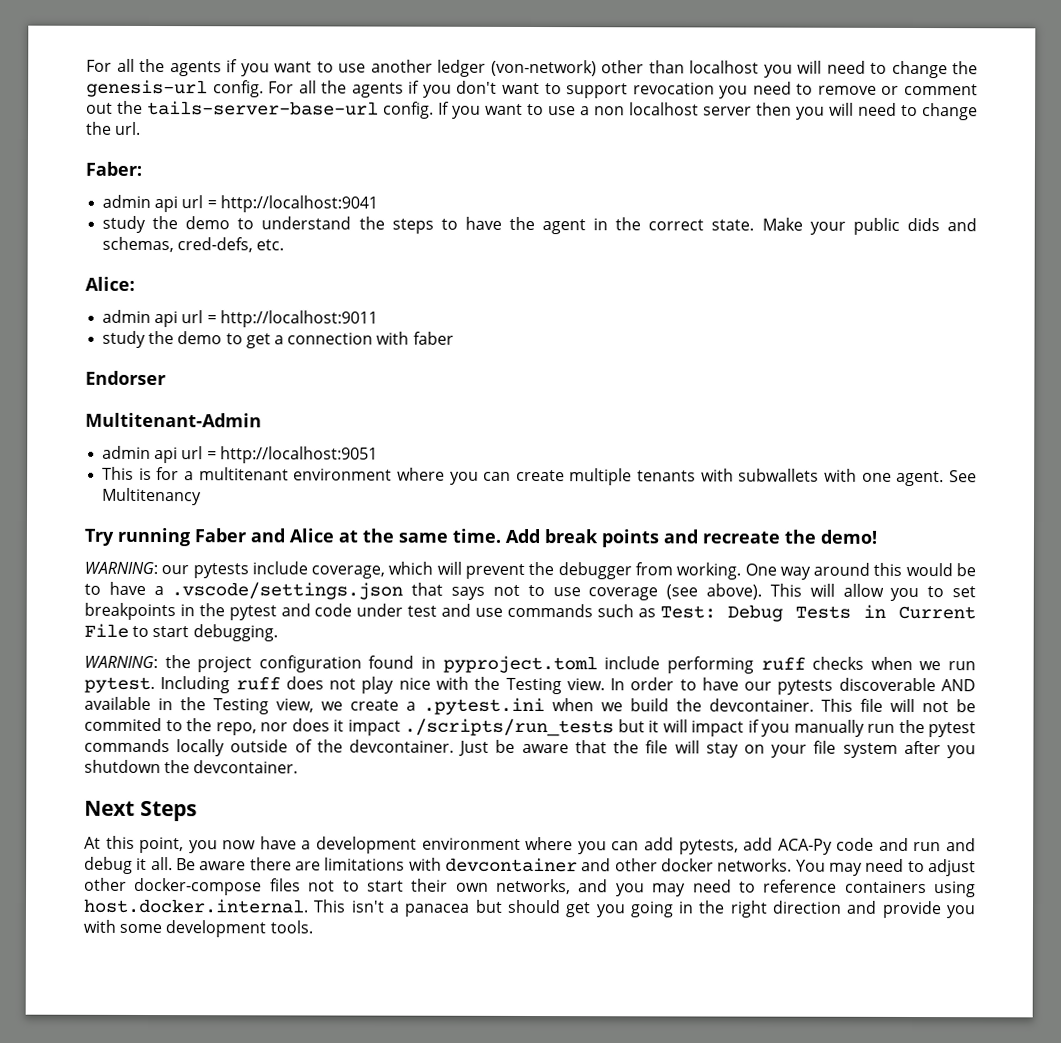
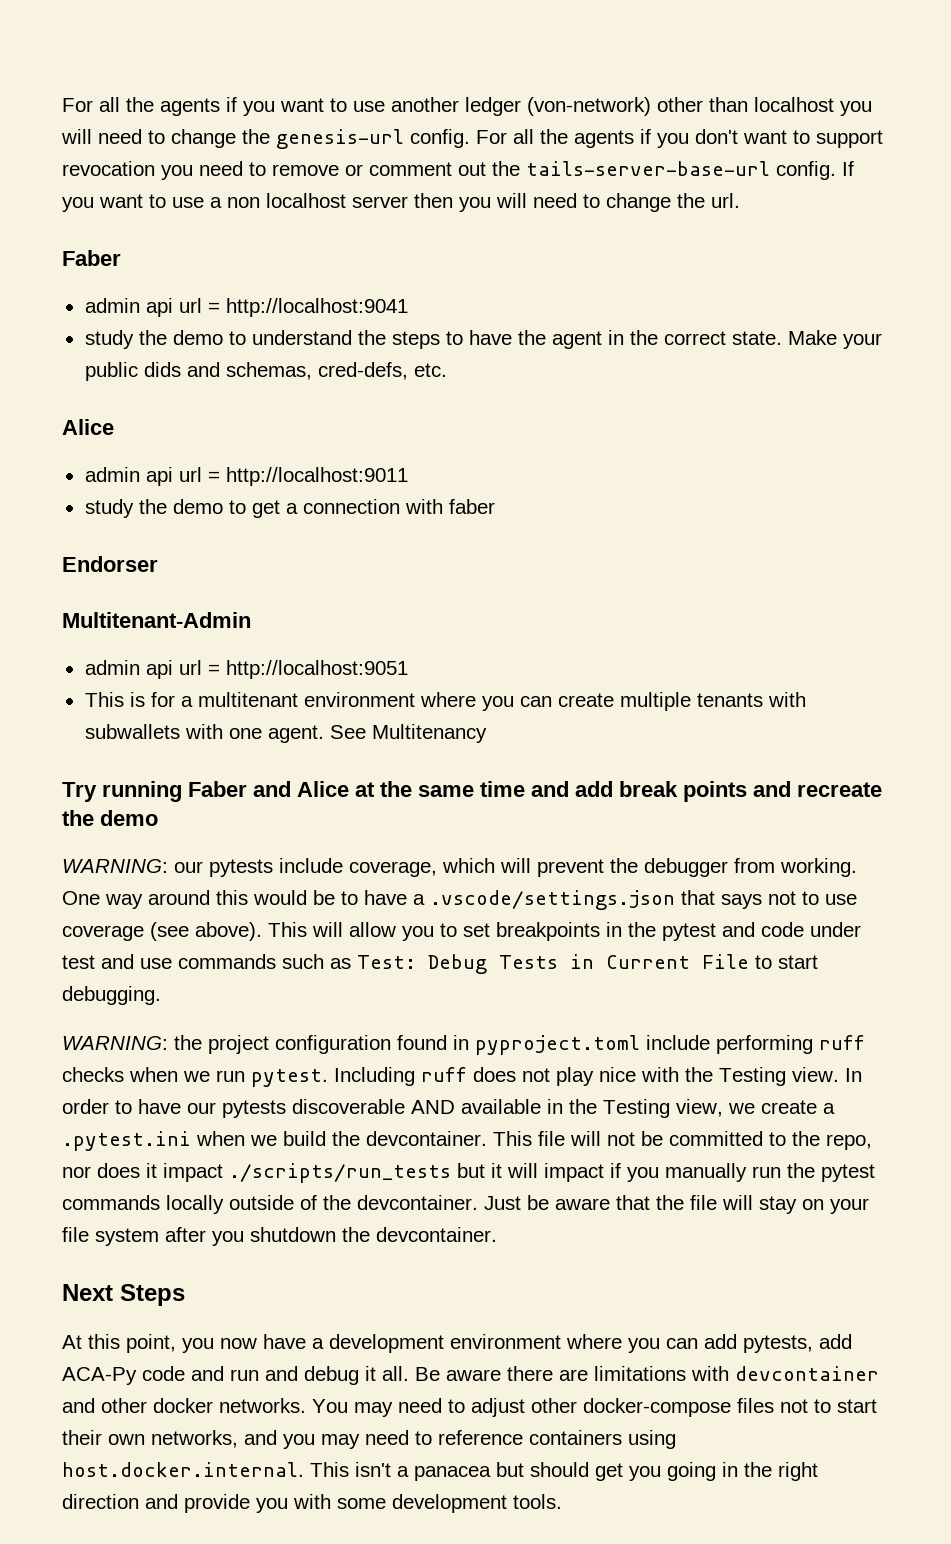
[85,161,142,176] Faber: -> [62,250,121,266] Faber
[85,276,135,291] Alice: -> [62,419,114,435] Alice
[451,528,540,544] time. Add -> [480,781,613,797] time and add
[819,529,877,544] demo! -> [100,810,158,826] demo
[84,717,162,732] commited -> [669,1131,763,1146] committed

